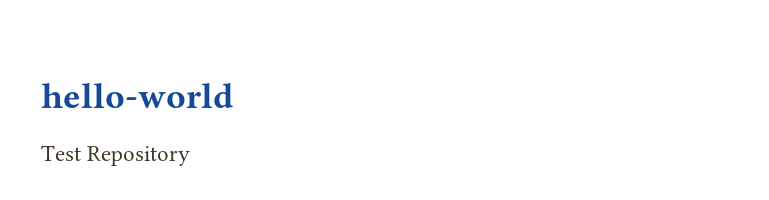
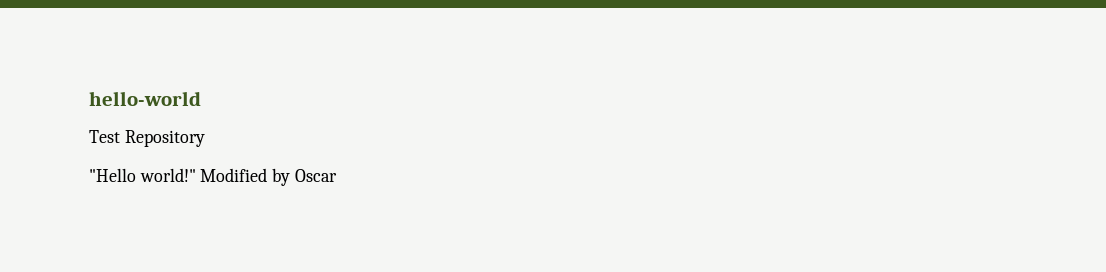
(191, 156) none -> [89,168,337,186] // "Hello world!" Modified by Oscar

